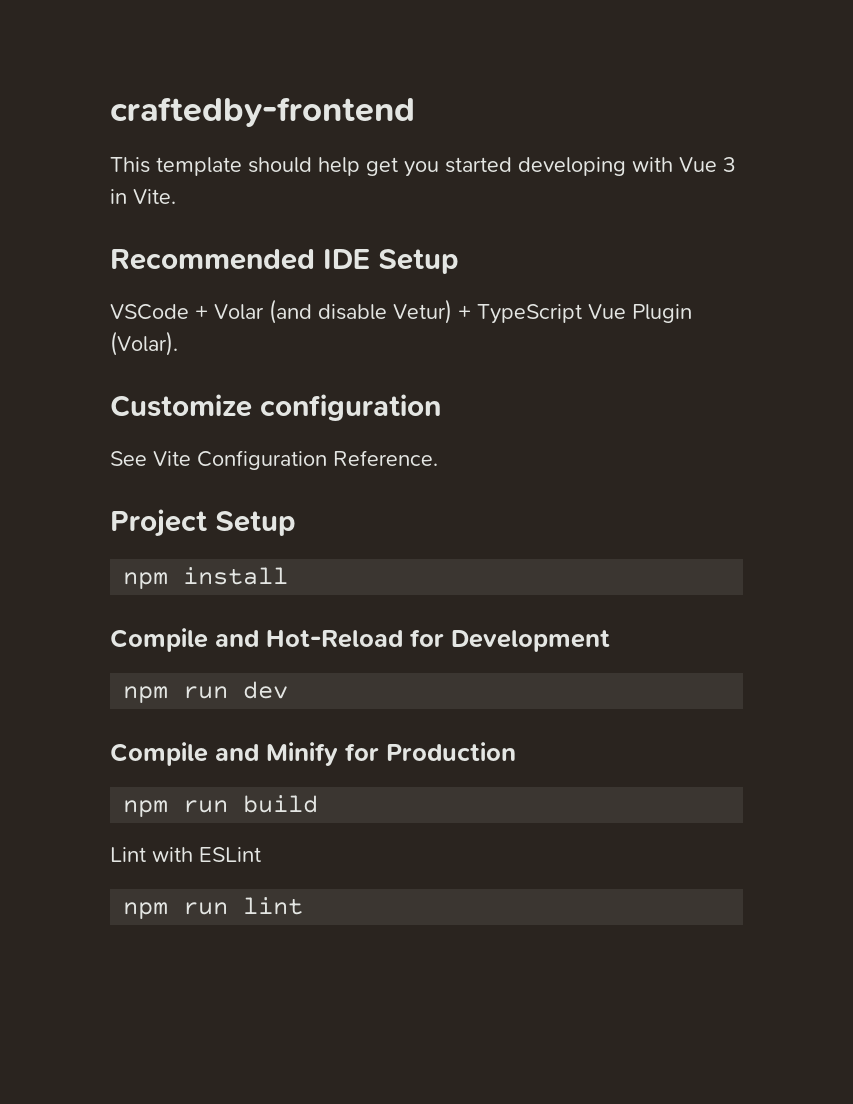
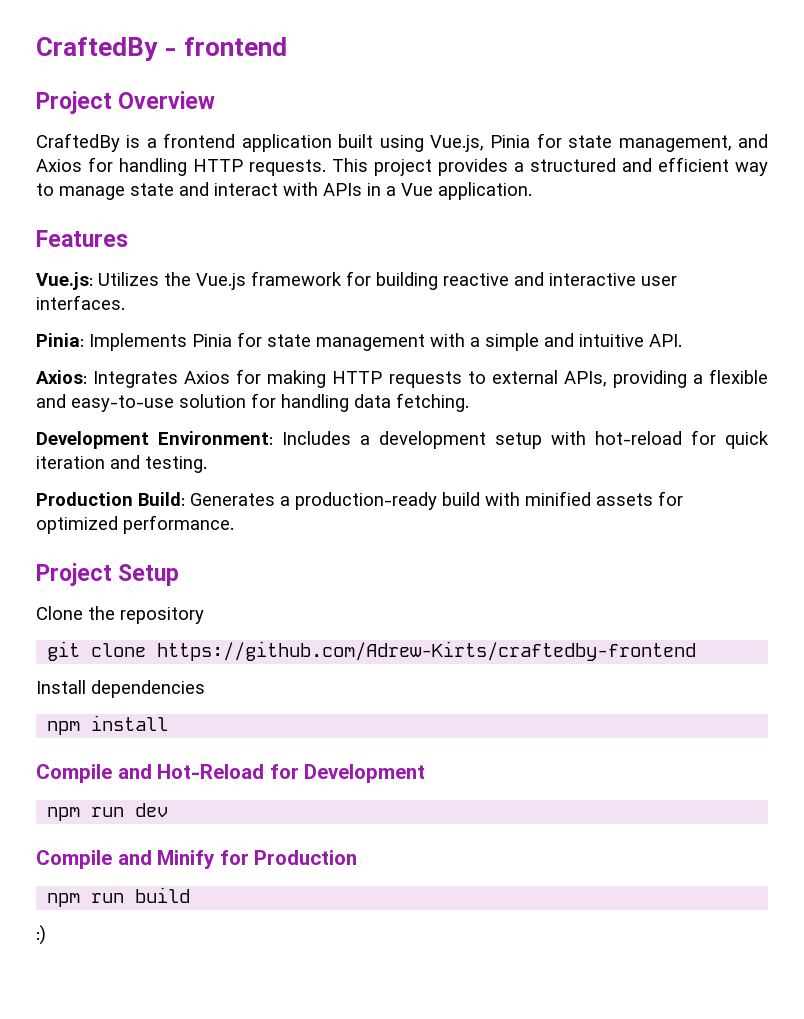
[110,97,415,127] [110,157,736,177] [110,189,176,204] [110,249,459,274] [110,299,692,324] [110,331,178,356] [110,394,441,421] [110,450,438,470] [110,509,296,537] craftedby-frontend // This template should help get you started developing with Vue 3 in Vite. // Recommended IDE Setup // VSCode + Volar (and disable Vetur) + TypeScript Vue Plugin (Volar). // Customize configuration // See Vite Configuration Reference. // Project Setup -> [36,37,288,61] [36,91,216,114] [36,133,768,152] [36,157,768,176] [36,182,532,200] [36,230,128,247] [36,271,677,290] [36,295,125,310] [36,332,682,351] [36,369,769,388] [36,393,469,412] [36,430,769,449] [36,455,207,473] [36,491,683,510] [36,515,234,534] [36,563,180,586] [36,606,204,624] [47,641,697,661] [36,680,205,698] CraftedBy - frontend // Project Overview // CraftedBy is a frontend application built using Vue.js, Pinia for state management, and Axios for handling HTTP requests. This project provides a structured and efficient way to manage state and interact with APIs in a Vue application. // Features // Vue.js: Utilizes the Vue.js framework for building reactive and interactive user interfaces. // Pinia: Implements Pinia for state management with a simple and intuitive API. // Axios: Integrates Axios for making HTTP requests to external APIs, providing a flexible and easy-to-use solution for handling data fetching. // Development Environment: Includes a development setup with hot-reload for quick iteration and testing. // Production Build: Generates a production-ready build with minified assets for optimized performance. // Project Setup // Clone the repository // git clone https://github.com/Adrew-Kirts/craftedby-frontend // Install dependencies
[110,847,261,862] [123,897,304,919] Lint with ESLint // npm run lint -> [36,925,46,945] :)

